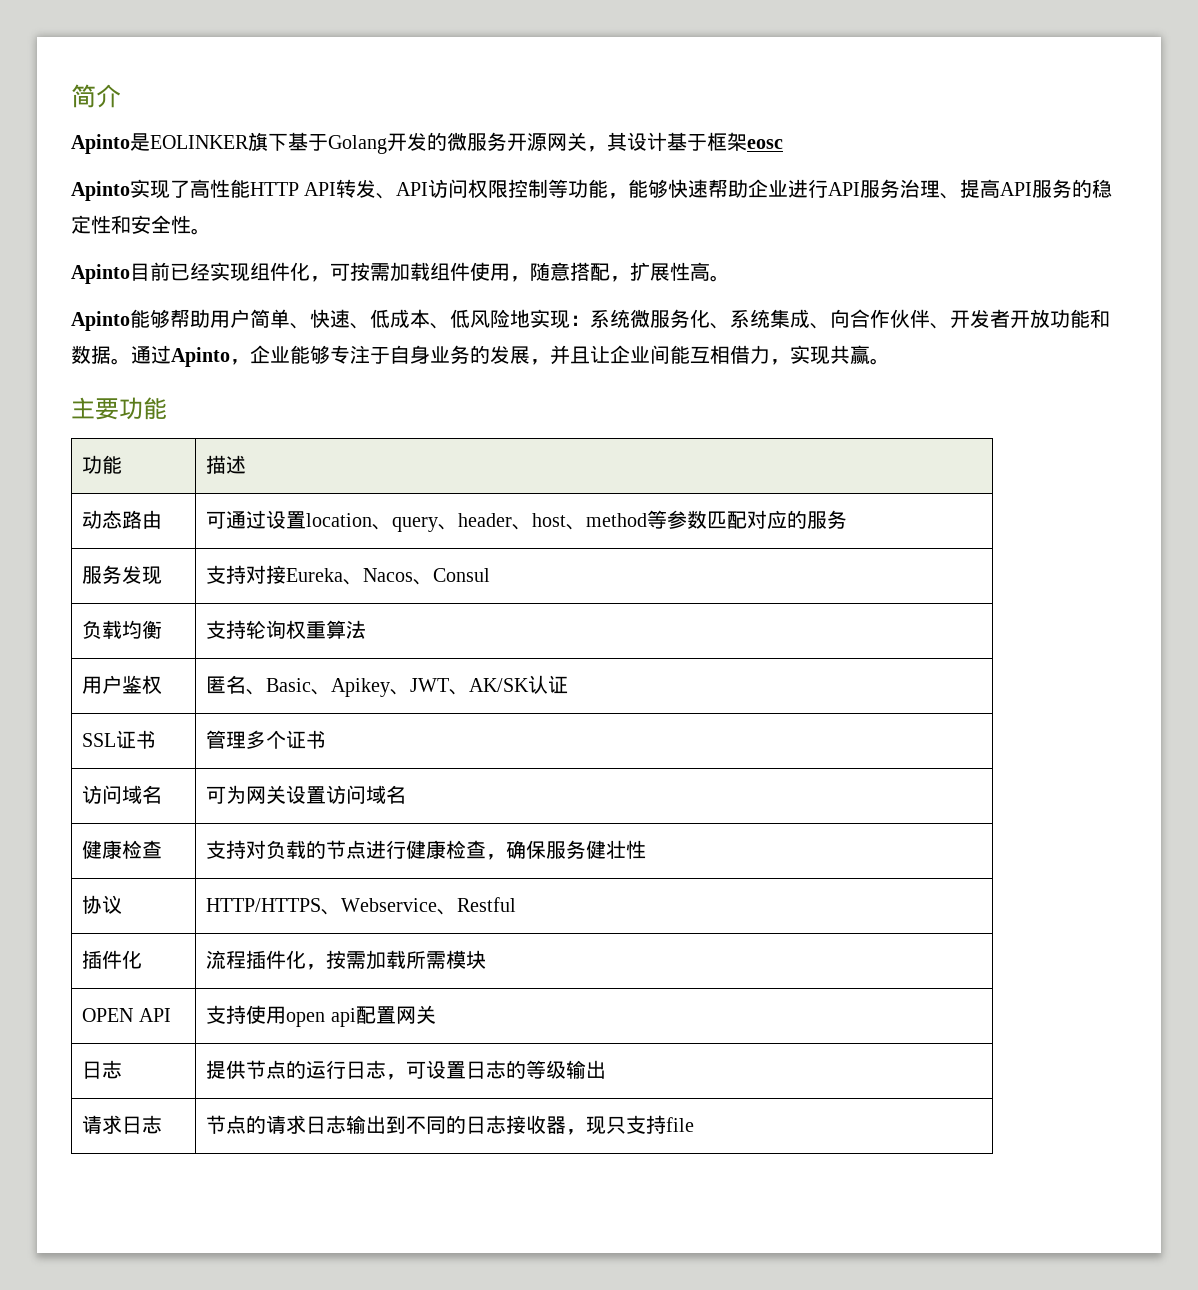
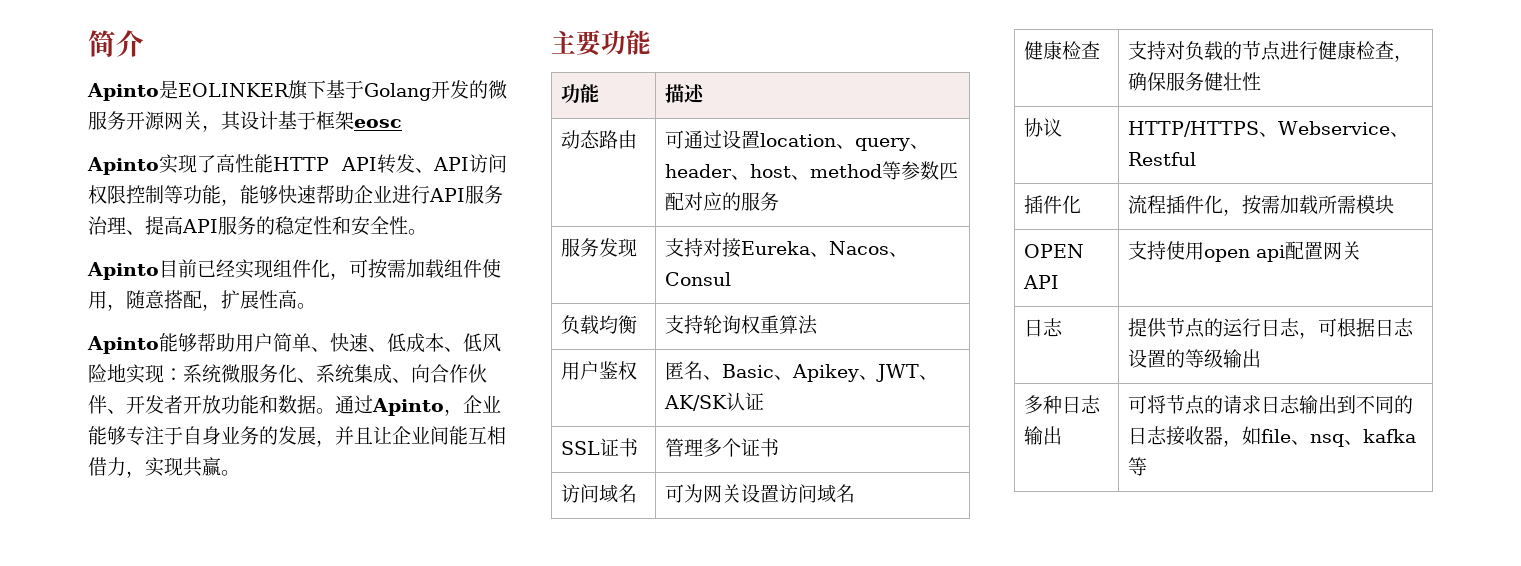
[426,1060,507,1079] 设置日志 -> [1337,318,1415,337] [1128,349,1167,368] 根据日志设置
[82,1115,163,1134] 请求日志 | -> [1024,395,1102,414] [1024,426,1063,445] [1128,395,1167,414] 多种日志输出 | 可将
[586,1115,695,1135] 现只支持file -> [1242,426,1417,447] [1128,457,1148,476] 如file、nsq、kafka等

